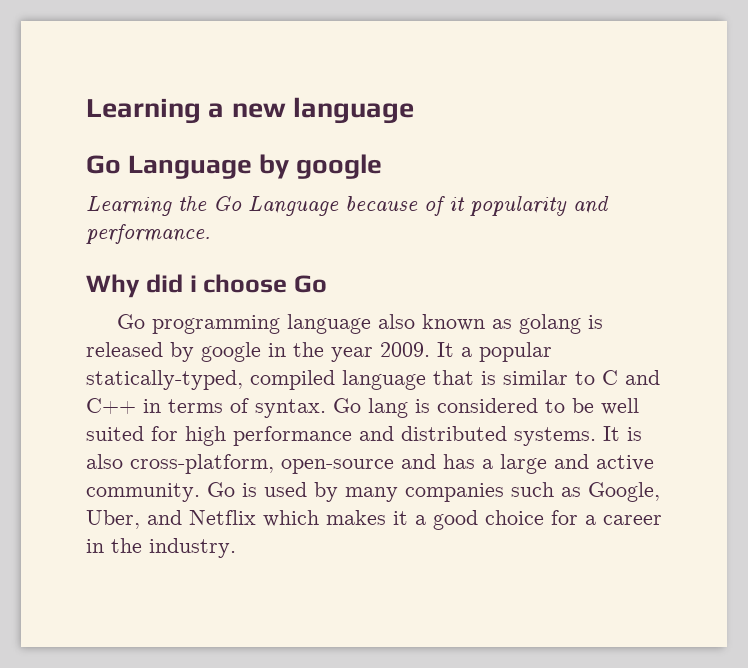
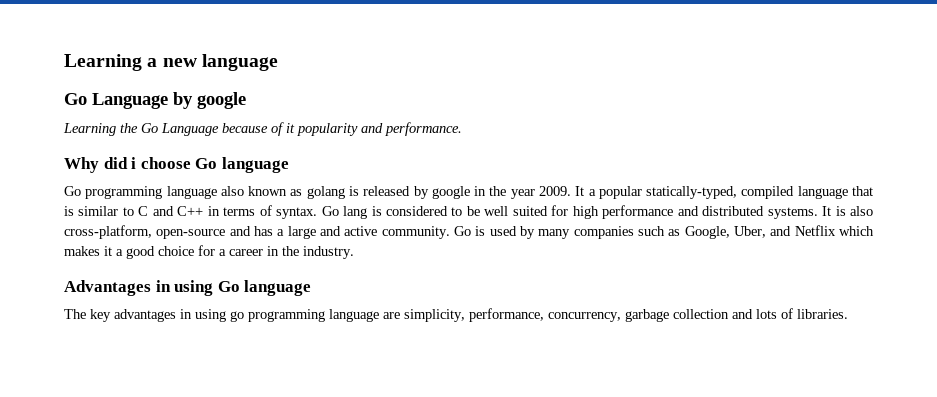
(327, 284) none -> [221,157,289,173] language
(236, 548) none -> [64,280,312,296] [64,308,848,322] // Advantages in using Go language // The key advantages in using go programming language are simplicity, performance, concurrency, garbage collection and lots of libraries.

